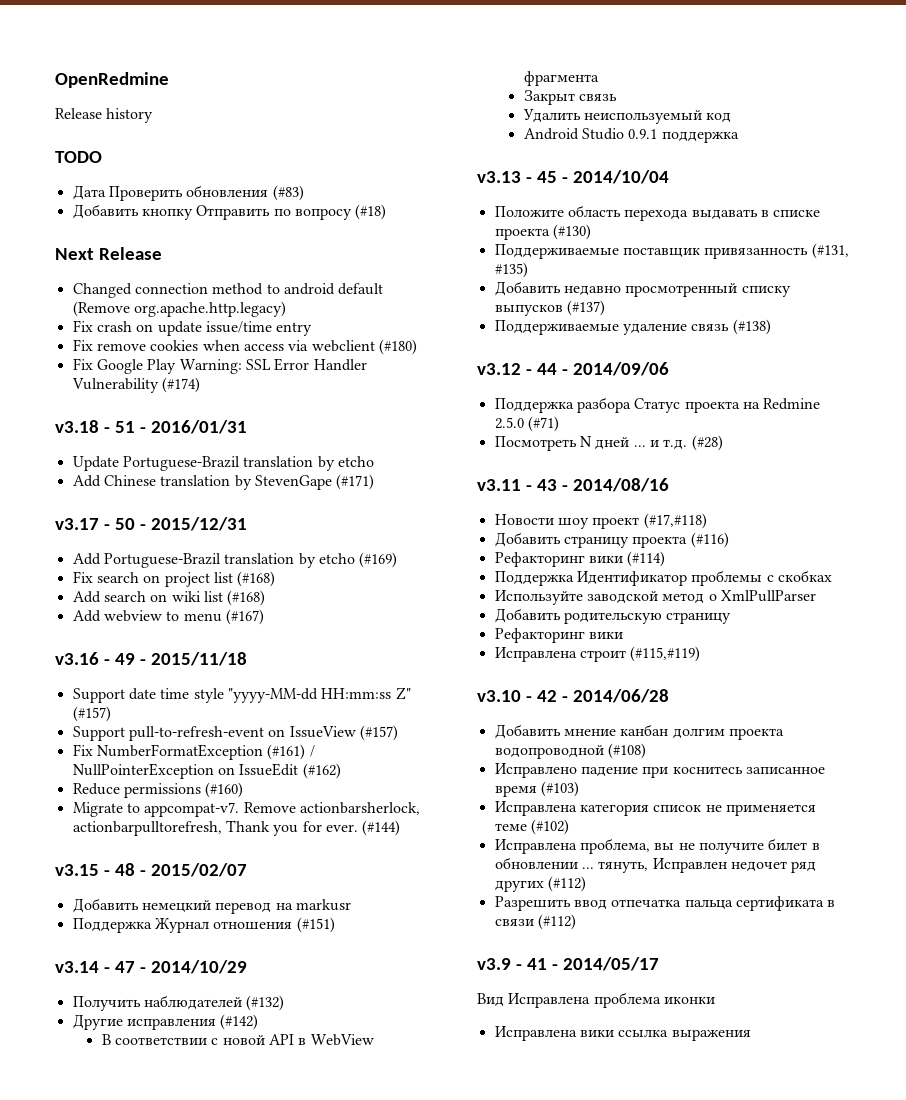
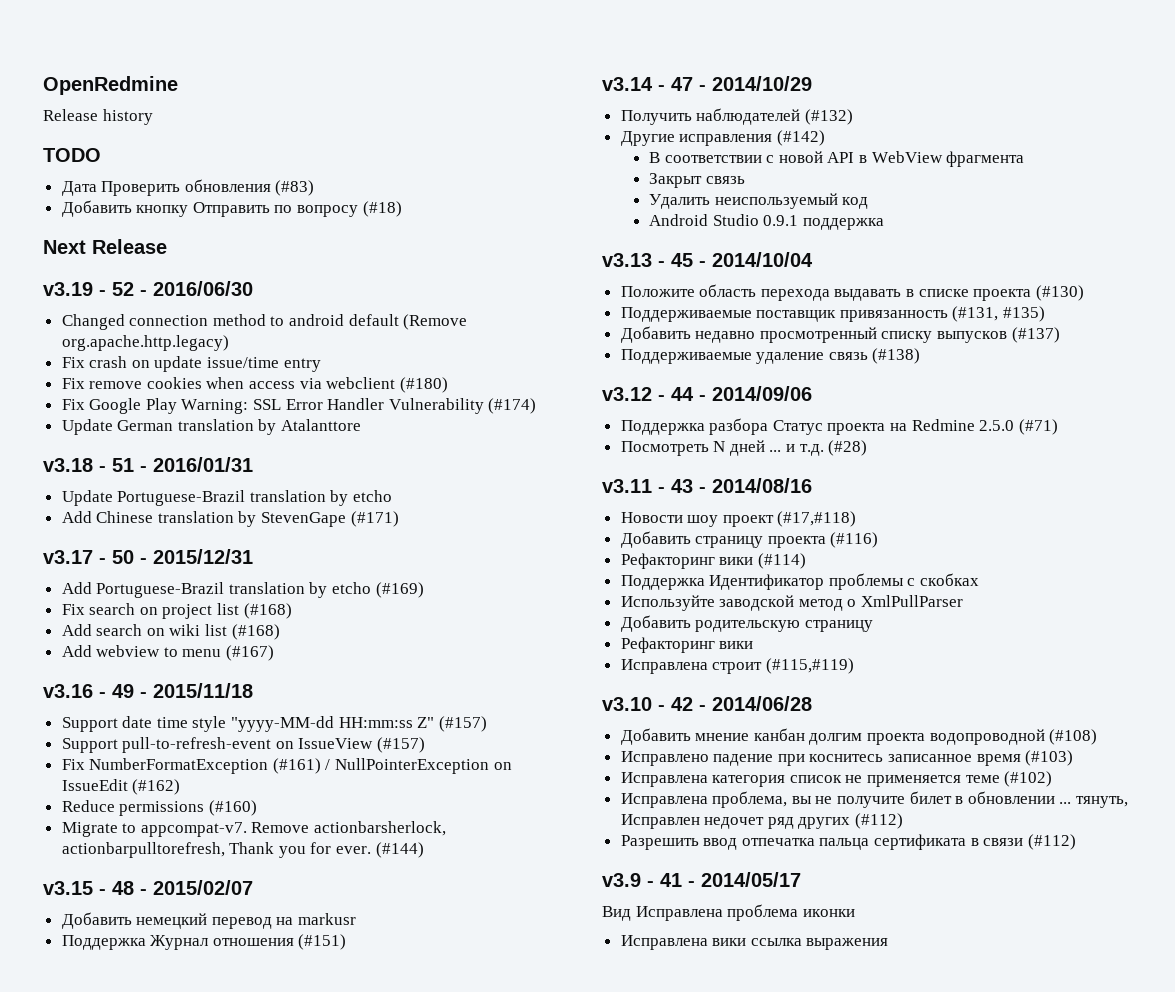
(162, 253) none -> [43,281,253,296] // v3.19 - 52 - 2016/06/30
(200, 385) none -> [61,419,362,435] // Update German translation by Atalanttore

